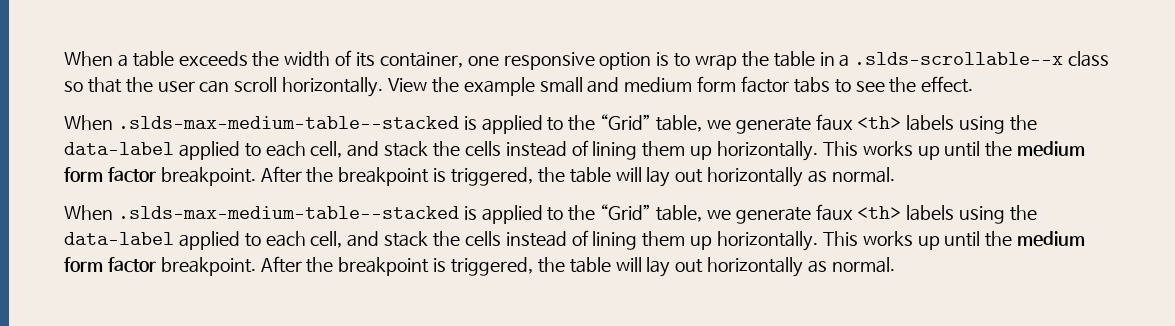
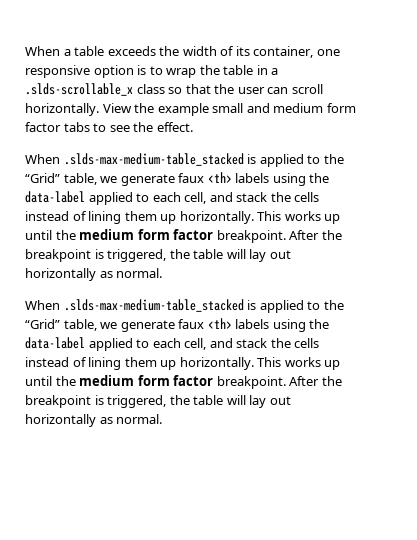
[854,52,1064,65] .slds-scrollable--x -> [25,83,133,96] .slds-scrollable_x
[117,116,459,129] .slds-max-medium-table--stacked -> [63,153,244,166] .slds-max-medium-table_stacked
[117,206,459,219] .slds-max-medium-table--stacked -> [63,299,244,312] .slds-max-medium-table_stacked

